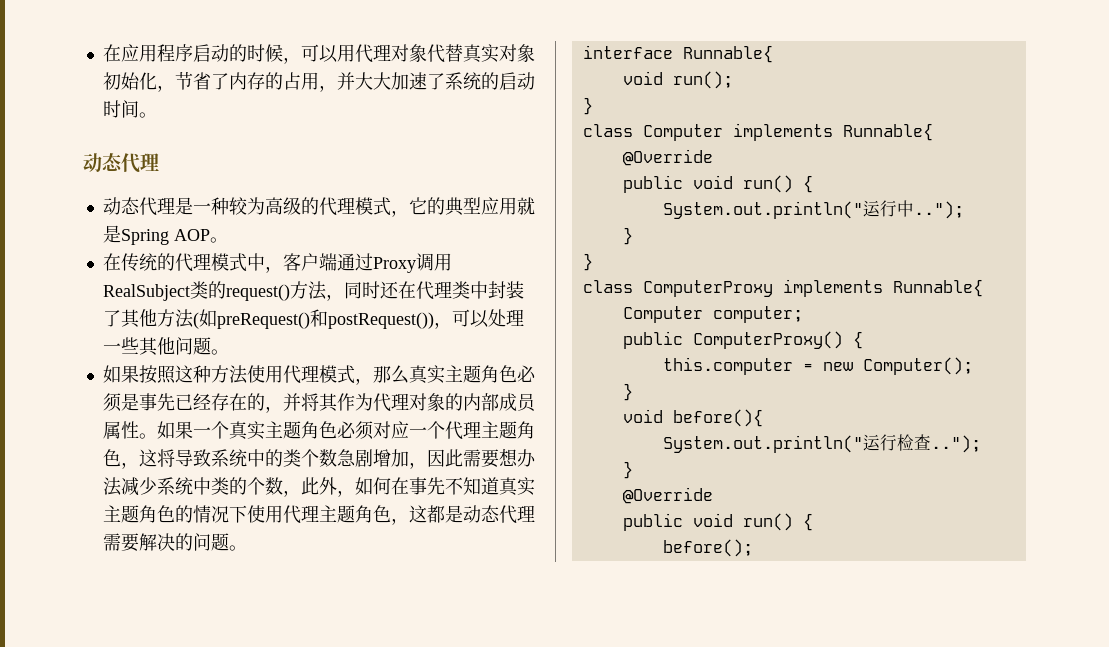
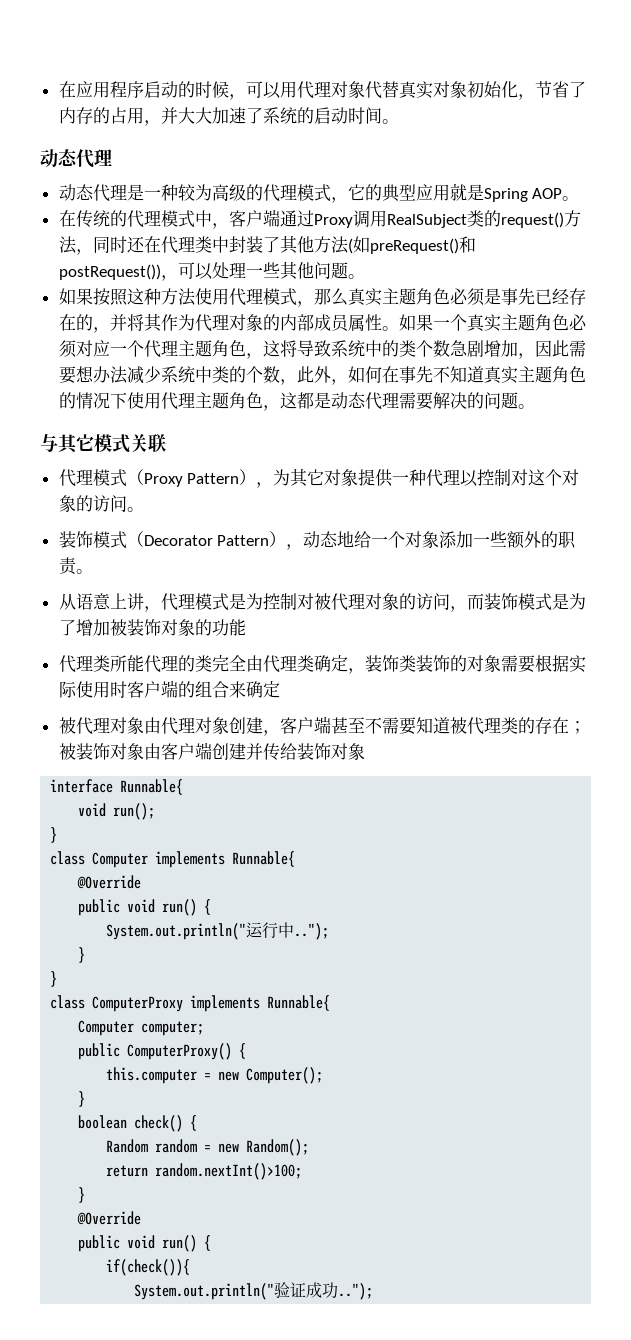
(247, 548) none -> [40,434,166,454] [58,468,580,488] [58,495,144,512] [58,531,577,550] [58,557,93,575] [58,593,586,612] [58,619,246,636] [58,655,586,674] [58,680,280,698] [58,716,586,736] [58,742,365,761] // 与其它模式关联 // 代理模式（Proxy Pattern），为其它对象提供一种代理以控制对这个对象的访问。 // 装饰模式（Decorator Pattern），动态地给一个对象添加一些额外的职责。 // 从语意上讲，代理模式是为控制对被代理对象的访问，而装饰模式是为了增加被装饰对象的功能 // 代理类所能代理的类完全由代理类确定，装饰类装饰的对象需要根据实际使用时客户端的组合来确定 // 被代理对象由代理对象创建，客户端甚至不需要知道被代理类的存在；被装饰对象由客户端创建并传给装饰对象
[622,409,763,427] [662,434,981,453] void before(){ // System.out.println("运行检查.."); -> [78,1115,198,1132] [106,1139,310,1156] [106,1163,303,1180] boolean check() { // Random random = new Random(); // return random.nextInt()>100;
[662,539,753,557] before(); -> [106,1259,191,1276] [134,1282,374,1300] if(check()){ // System.out.println("验证成功..");

